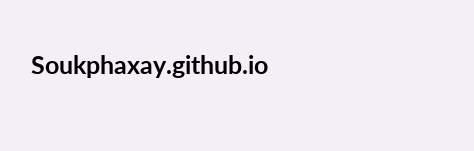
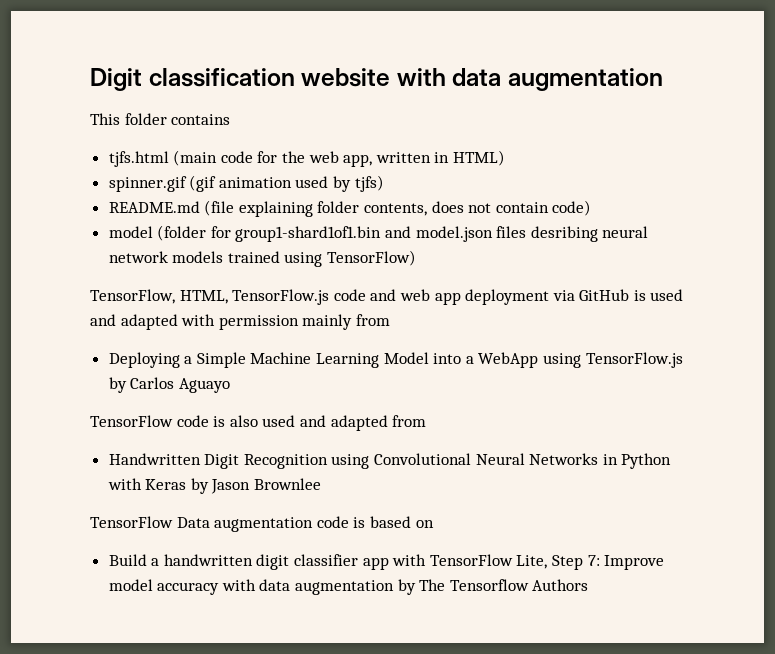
[31,55,268,78] Soukphaxay.github.io -> [90,68,664,91] [90,113,231,125] [108,150,506,167] [108,175,384,192] [108,200,592,217] [108,225,649,242] [108,250,417,267] [90,289,684,305] [90,314,390,330] [108,352,683,368] [108,377,230,393] [90,415,427,431] [108,453,672,469] [107,478,322,494] [90,516,434,532] [108,554,665,570] [108,579,589,595] Digit classification website with data augmentation // This folder contains // tjfs.html (main code for the web app, written in HTML) // spinner.gif (gif animation used by tjfs) // README.md (file explaining folder contents, does not contain code) // model (folder for group1-shard1of1.bin and model.json files desribing neural network models trained using TensorFlow) // TensorFlow, HTML, TensorFlow.js code and web app deployment via GitHub is used and adapted with permission mainly from // Deploying a Simple Machine Learning Model into a WebApp using TensorFlow.js by Carlos Aguayo // TensorFlow code is also used and adapted from // Handwritten Digit Recognition using Convolutional Neural Networks in Python with Keras by Jason Brownlee // TensorFlow Data augmentation code is based on // Build a handwritten digit classifier app with TensorFlow Lite, Step 7: Improve model accuracy with data augmentation by The Tensorflow Authors

